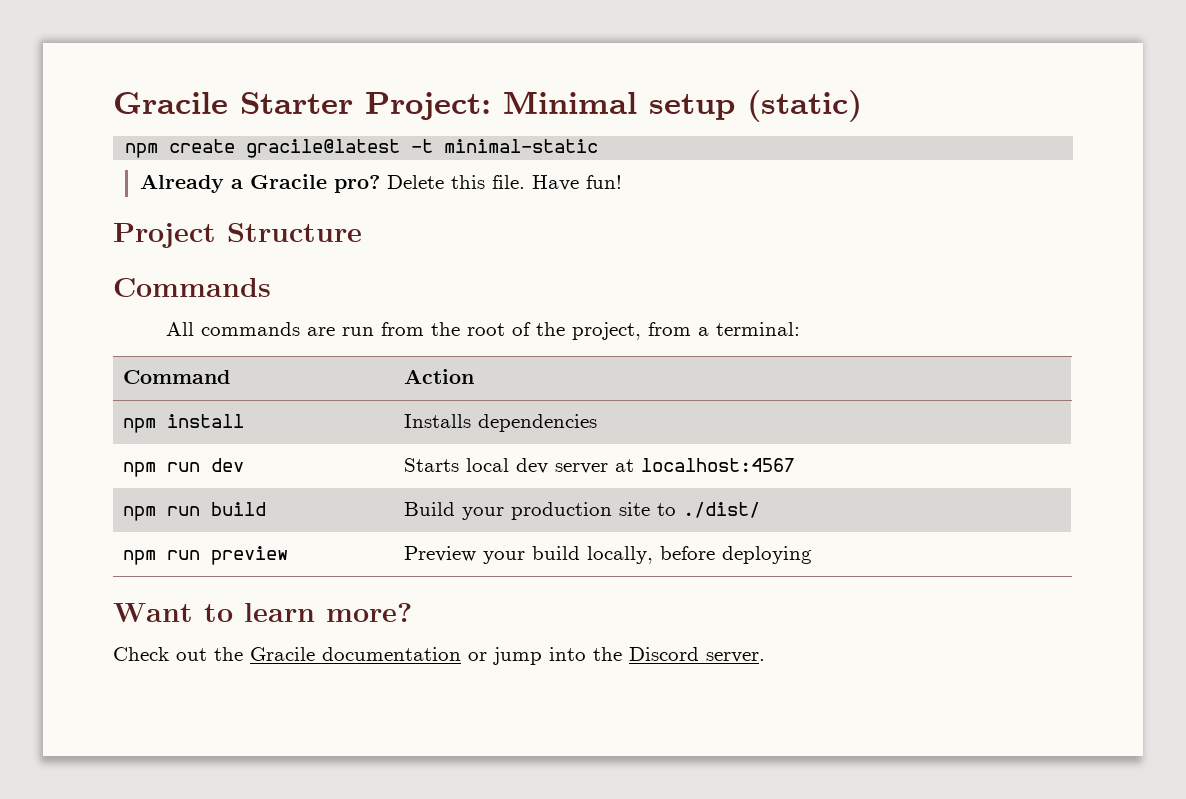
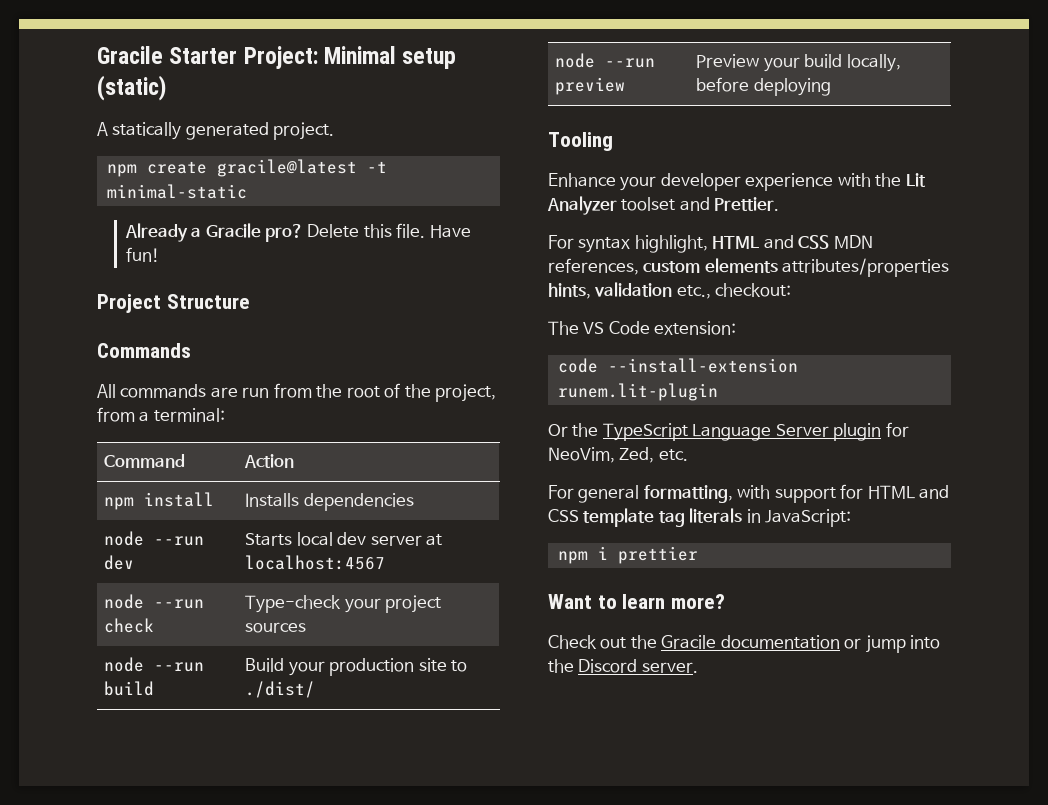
(862, 106) none -> [97,122,335,140] // A statically generated project.
[123,462,201,477] npm run -> [104,531,205,546] node --run
[123,506,201,521] npm run -> [104,594,205,609] [104,618,155,633] [245,595,442,613] [245,622,307,633] [104,657,205,672] node --run check | Type-check your project sources // node --run
[123,550,201,565] npm run -> [555,53,656,68] node --run
(813, 555) none -> [548,132,613,151] [548,173,926,191] [547,196,780,215] [548,235,873,253] [548,258,950,277] [548,282,792,299] [548,321,737,335] [557,358,798,373] [557,383,718,401] [548,422,909,441] [548,447,688,463] [548,484,950,503] [548,508,852,527] [557,546,698,564] // Tooling // Enhance your developer experience with the Lit Analyzer toolset and Prettier. // For syntax highlight, HTML and CSS MDN references, custom elements attributes/properties hints, validation etc., checkout: // The VS Code extension: // code --install-extension runem.lit-plugin // Or the TypeScript Language Server plugin for NeoVim, Zed, etc. // For general formatting, with support for HTML and CSS template tag literals in JavaScript: // npm i prettier

